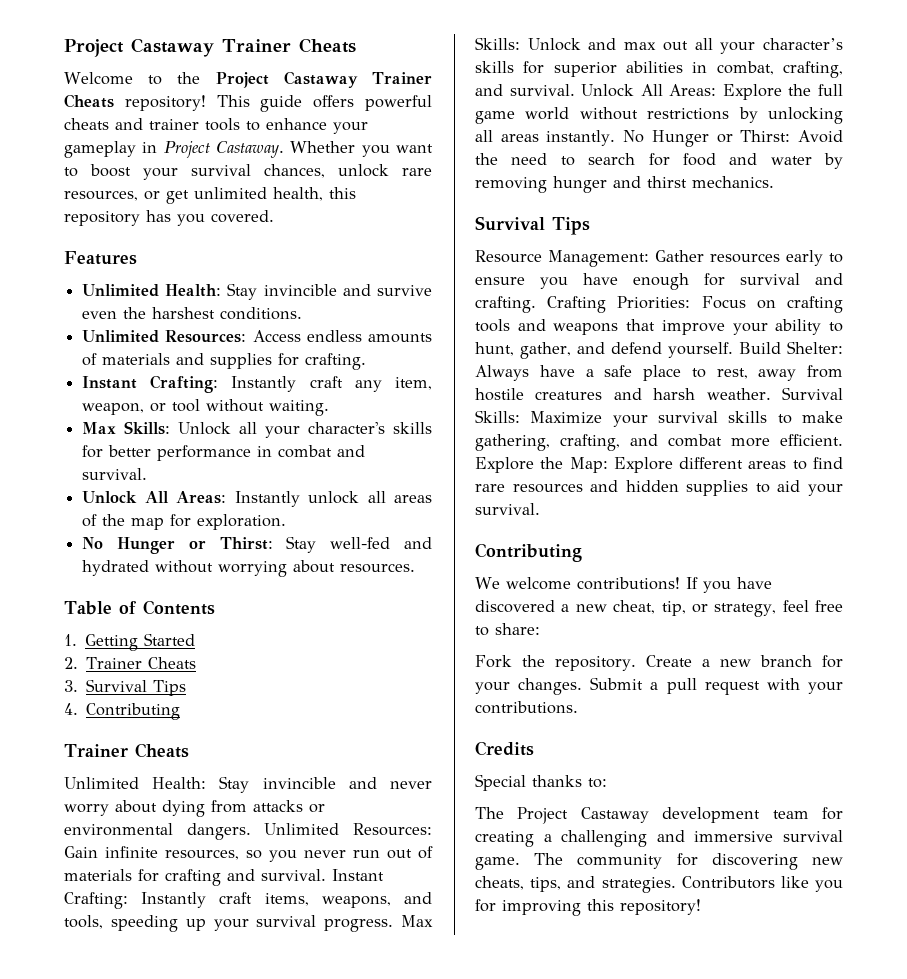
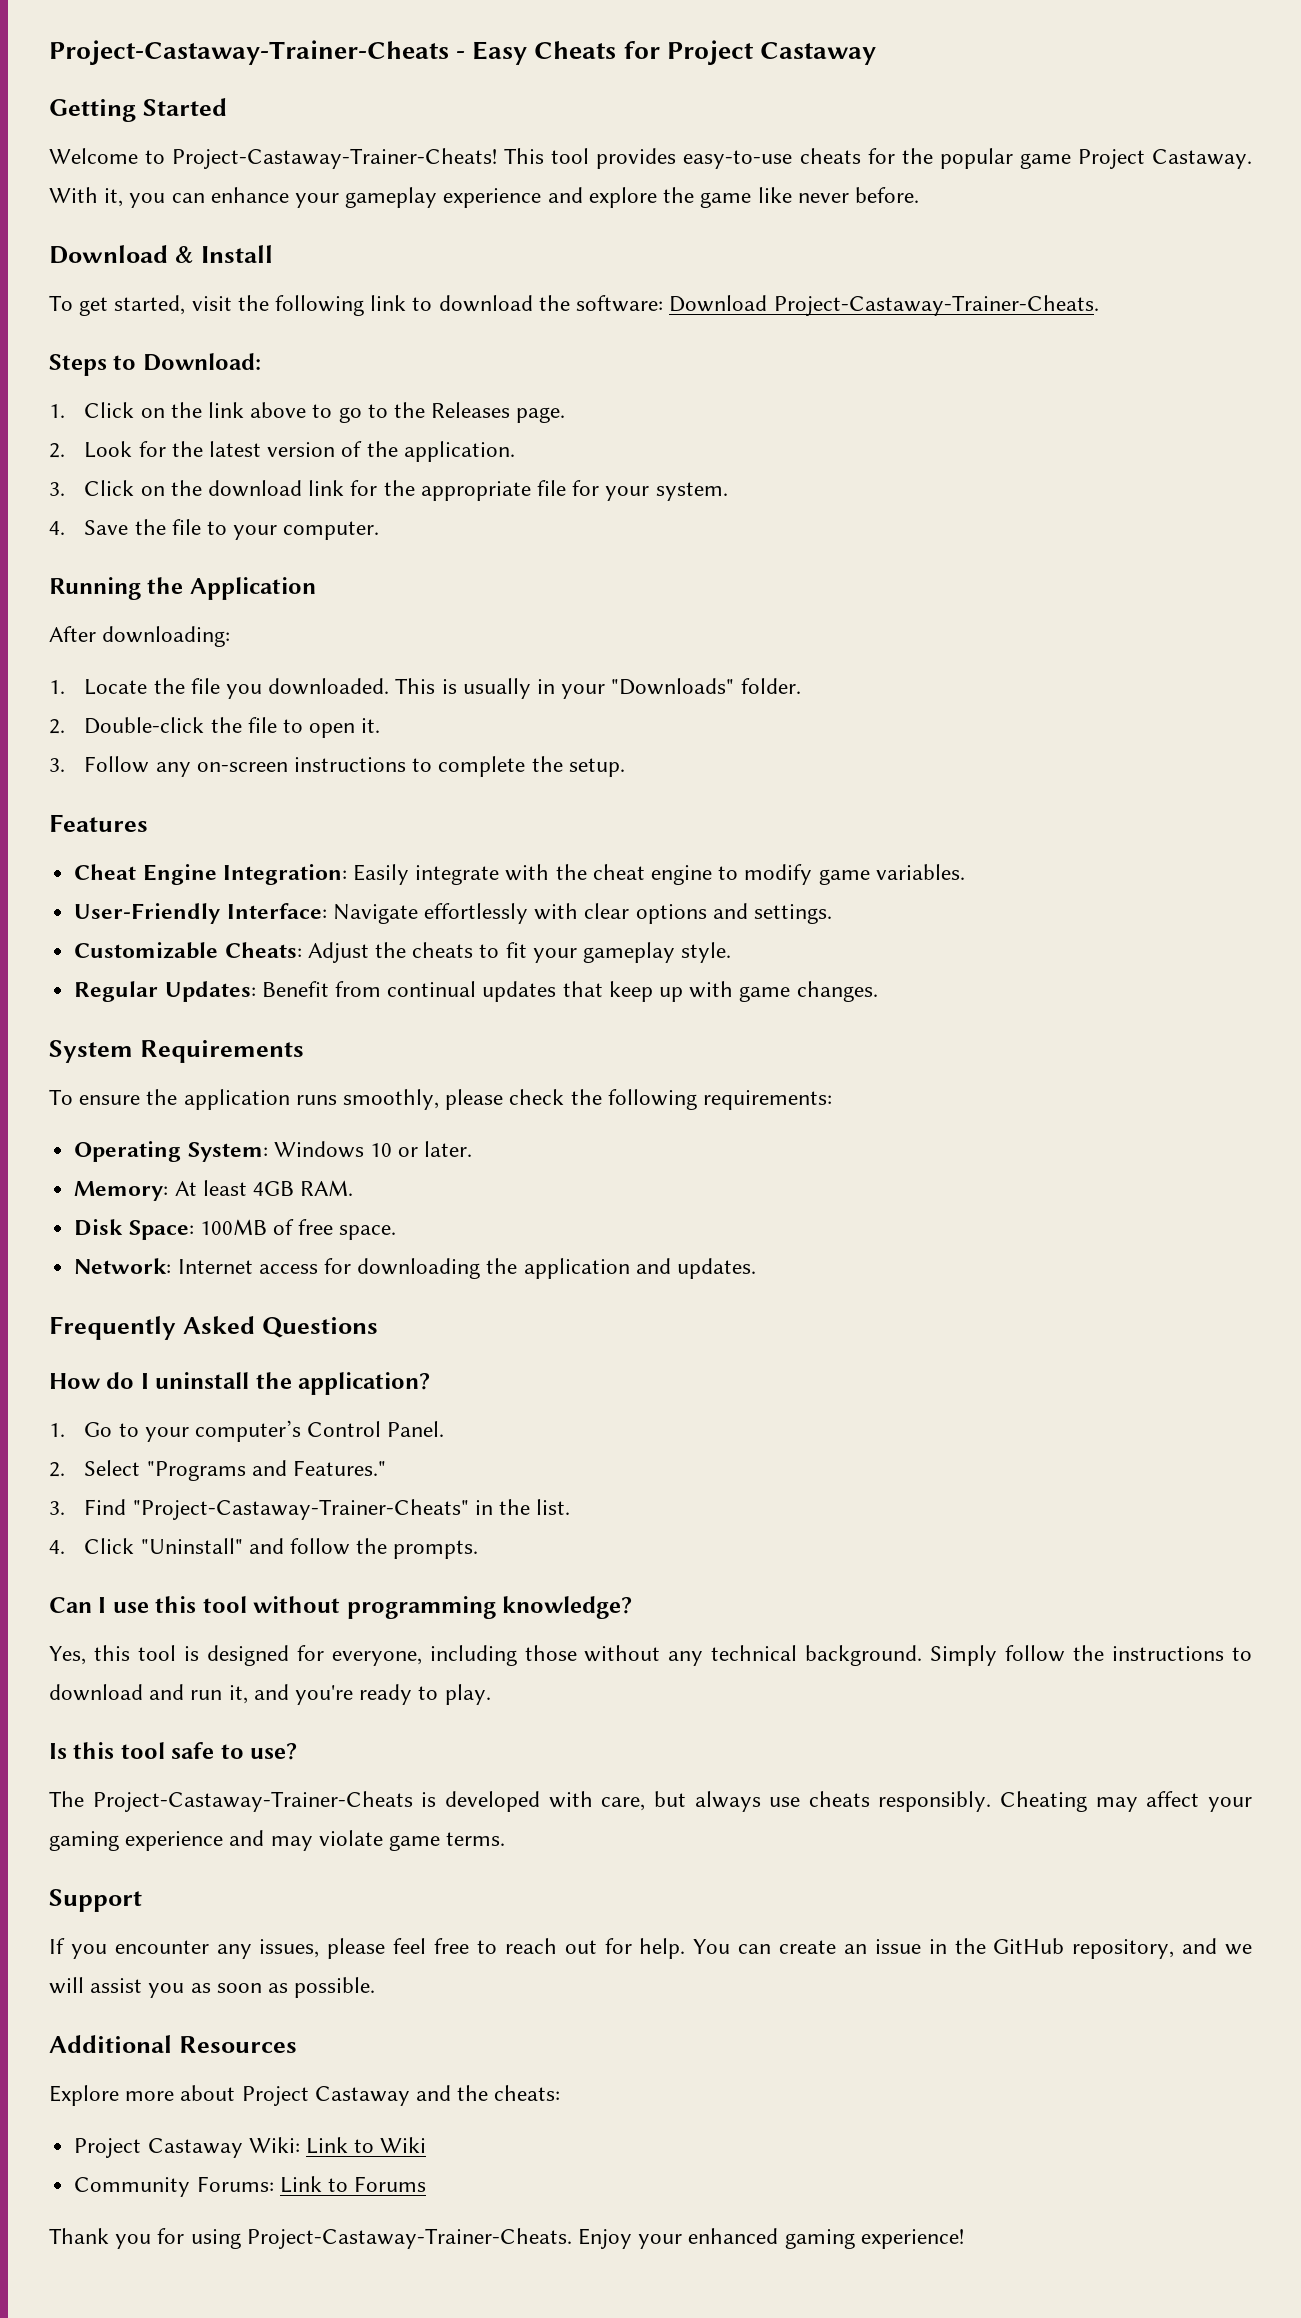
[64,38,356,57] Project Castaway Trainer Cheats -> [49,40,876,65] [49,98,227,122] Project-Castaway-Trainer-Cheats - Easy Cheats for Project Castaway // Getting Started
[177,71,433,88] [64,94,433,112] [64,118,368,134] [64,141,433,158] [64,164,432,180] [64,187,356,204] [64,210,274,226] [64,251,137,265] [82,283,433,300] [82,307,303,320] [82,330,432,343] [82,353,367,370] [82,375,433,393] [82,399,330,416] [82,421,432,438] [82,445,366,461] [82,468,148,480] [82,491,433,507] [82,514,287,530] [82,536,433,554] [82,560,416,577] [64,600,215,615] [64,633,196,651] [64,657,197,669] [64,679,187,696] [64,703,181,720] [64,743,189,758] [64,776,432,793] [64,800,325,817] [64,823,433,840] [64,846,433,862] [64,869,384,886] [64,892,432,909] [64,915,433,932] [475,37,843,54] [475,61,843,78] [475,84,843,100] [475,107,843,124] [475,130,844,147] [475,153,843,169] [475,176,774,193] [475,216,590,235] [475,250,843,267] [475,273,843,290] [475,296,843,313] [475,319,843,335] [475,341,843,359] [475,365,843,381] [475,387,843,401] [475,410,843,427] [475,434,843,451] [475,457,843,473] [475,480,843,496] [475,503,540,515] [475,543,582,562] [475,577,772,593] [475,600,843,617] [475,623,540,636] [475,655,843,671] [475,677,843,695] [475,701,578,714] [475,741,534,756] [475,774,607,791] [475,807,843,824] [475,830,843,847] [475,853,843,870] [475,876,843,893] [475,899,701,916] the Project Castaway Trainer Cheats repository! This guide offers powerful cheats and trainer tools to enhance your gameplay in Project Castaway. Whether you want to boost your survival chances, unlock rare resources, or get unlimited health, this repository has you covered. // Features // Unlimited Health: Stay invincible and survive even the harshest conditions. // Unlimited Resources: Access endless amounts of materials and supplies for crafting. // Instant Crafting: Instantly craft any item, weapon, or tool without waiting. // Max Skills: Unlock all your character's skills for better performance in combat and survival. // Unlock All Areas: Instantly unlock all areas of the map for exploration. // No Hunger or Thirst: Stay well-fed and hydrated without worrying about resources. // Table of Contents // 1. Getting Started // 2. Trainer Cheats // 3. Survival Tips // 4. Contributing // Trainer Cheats // Unlimited Health: Stay invincible and never worry about dying from attacks or environmental dangers. Unlimited Resources: Gain infinite resources, so you never run out of materials for crafting and survival. Instant Crafting: Instantly craft items, weapons, and tools, speeding up your survival progress. Max Skills: Unlock and max out all your character’s skills for superior abilities in combat, crafting, and survival. Unlock All Areas: Explore the full game world without restrictions by unlocking all areas instantly. No Hunger or Thirst: Avoid the need to search for food and water by removing hunger and thirst mechanics. // Survival Tips // Resource Management: Gather resources early to ensure you have enough for survival and crafting. Crafting Priorities: Focus on crafting tools and weapons that improve your ability to hunt, gather, and defend yourself. Build Shelter: Always have a safe place to rest, away from hostile creatures and harsh weather. Survival Skills: Maximize your survival skills to make gathering, crafting, and combat more efficient. Explore the Map: Explore different areas to find rare resources and hidden supplies to aid your survival. // Contributing // We welcome contributions! If you have discovered a new cheat, tip, or strategy, feel free to share: // Fork the repository. Create a new branch for your changes. Submit a pull request with your contributions. // Credits // Special thanks to: // The Project Castaway development team for creating a challenging and immersive survival game. The community for discovering new cheats, tips, and strategies. Contributors like you for improving this repository! -> [172,148,1253,169] [49,187,919,208] [49,245,273,264] [49,295,1099,316] [49,353,261,376] [49,402,566,423] [49,441,515,462] [49,480,728,501] [49,519,380,540] [49,577,316,600] [49,626,231,647] [49,678,801,699] [49,717,381,738] [49,756,625,777] [49,814,148,832] [74,864,965,885] [74,903,832,924] [74,942,732,963] [74,981,878,1002] [49,1040,304,1063] [49,1089,833,1110] [74,1141,473,1162] [74,1180,354,1201] [74,1219,397,1240] [74,1258,756,1279] [49,1316,378,1340] [49,1372,431,1395] [49,1420,445,1442] [49,1460,386,1481] [49,1499,571,1520] [49,1538,479,1559] [49,1596,633,1619] [49,1645,1252,1666] [49,1684,491,1705] [49,1742,298,1760] [49,1791,1252,1812] [49,1830,506,1851] [49,1889,142,1912] [49,1938,1252,1959] [49,1977,376,1998] [49,2035,297,2053] [49,2085,561,2106] [74,2137,427,2158] [74,2176,427,2197] [49,2228,964,2249] Project-Castaway-Trainer-Cheats! This tool provides easy-to-use cheats for the popular game Project Castaway. With it, you can enhance your gameplay experience and explore the game like never before. // Download & Install // To get started, visit the following link to download the software: Download Project-Castaway-Trainer-Cheats. // Steps to Download: // 1. Click on the link above to go to the Releases page. // 2. Look for the latest version of the application. // 3. Click on the download link for the appropriate file for your system. // 4. Save the file to your computer. // Running the Application // After downloading: // 1. Locate the file you downloaded. This is usually in your "Downloads" folder. // 2. Double-click the file to open it. // 3. Follow any on-screen instructions to complete the setup. // Features // Cheat Engine Integration: Easily integrate with the cheat engine to modify game variables. // User-Friendly Interface: Navigate effortlessly with clear options and settings. // Customizable Cheats: Adjust the cheats to fit your gameplay style. // Regular Updates: Benefit from continual updates that keep up with game changes. // System Requirements // To ensure the application runs smoothly, please check the following requirements: // Operating System: Windows 10 or later. // Memory: At least 4GB RAM. // Disk Space: 100MB of free space. // Network: Internet access for downloading the application and updates. // Frequently Asked Questions // How do I uninstall the application? // 1. Go to your computer’s Control Panel. // 2. Select "Programs and Features." // 3. Find "Project-Castaway-Trainer-Cheats" in the list. // 4. Click "Uninstall" and follow the prompts. // Can I use this tool without programming knowledge? // Yes, this tool is designed for everyone, including those without any technical background. Simply follow the instructions to download and run it, and you're ready to play. // Is this tool safe to use? // The Project-Castaway-Trainer-Cheats is developed with care, but always use cheats responsibly. Cheating may affect your gaming experience and may violate game terms. // Support // If you encounter any issues, please feel free to reach out for help. You can create an issue in the GitHub repository, and we will assist you as soon as possible. // Additional Resources // Explore more about Project Castaway and the cheats: // Project Castaway Wiki: Link to Wiki // Community Forums: Link to Forums // Thank you for using Project-Castaway-Trainer-Cheats. Enjoy your enhanced gaming experience!

